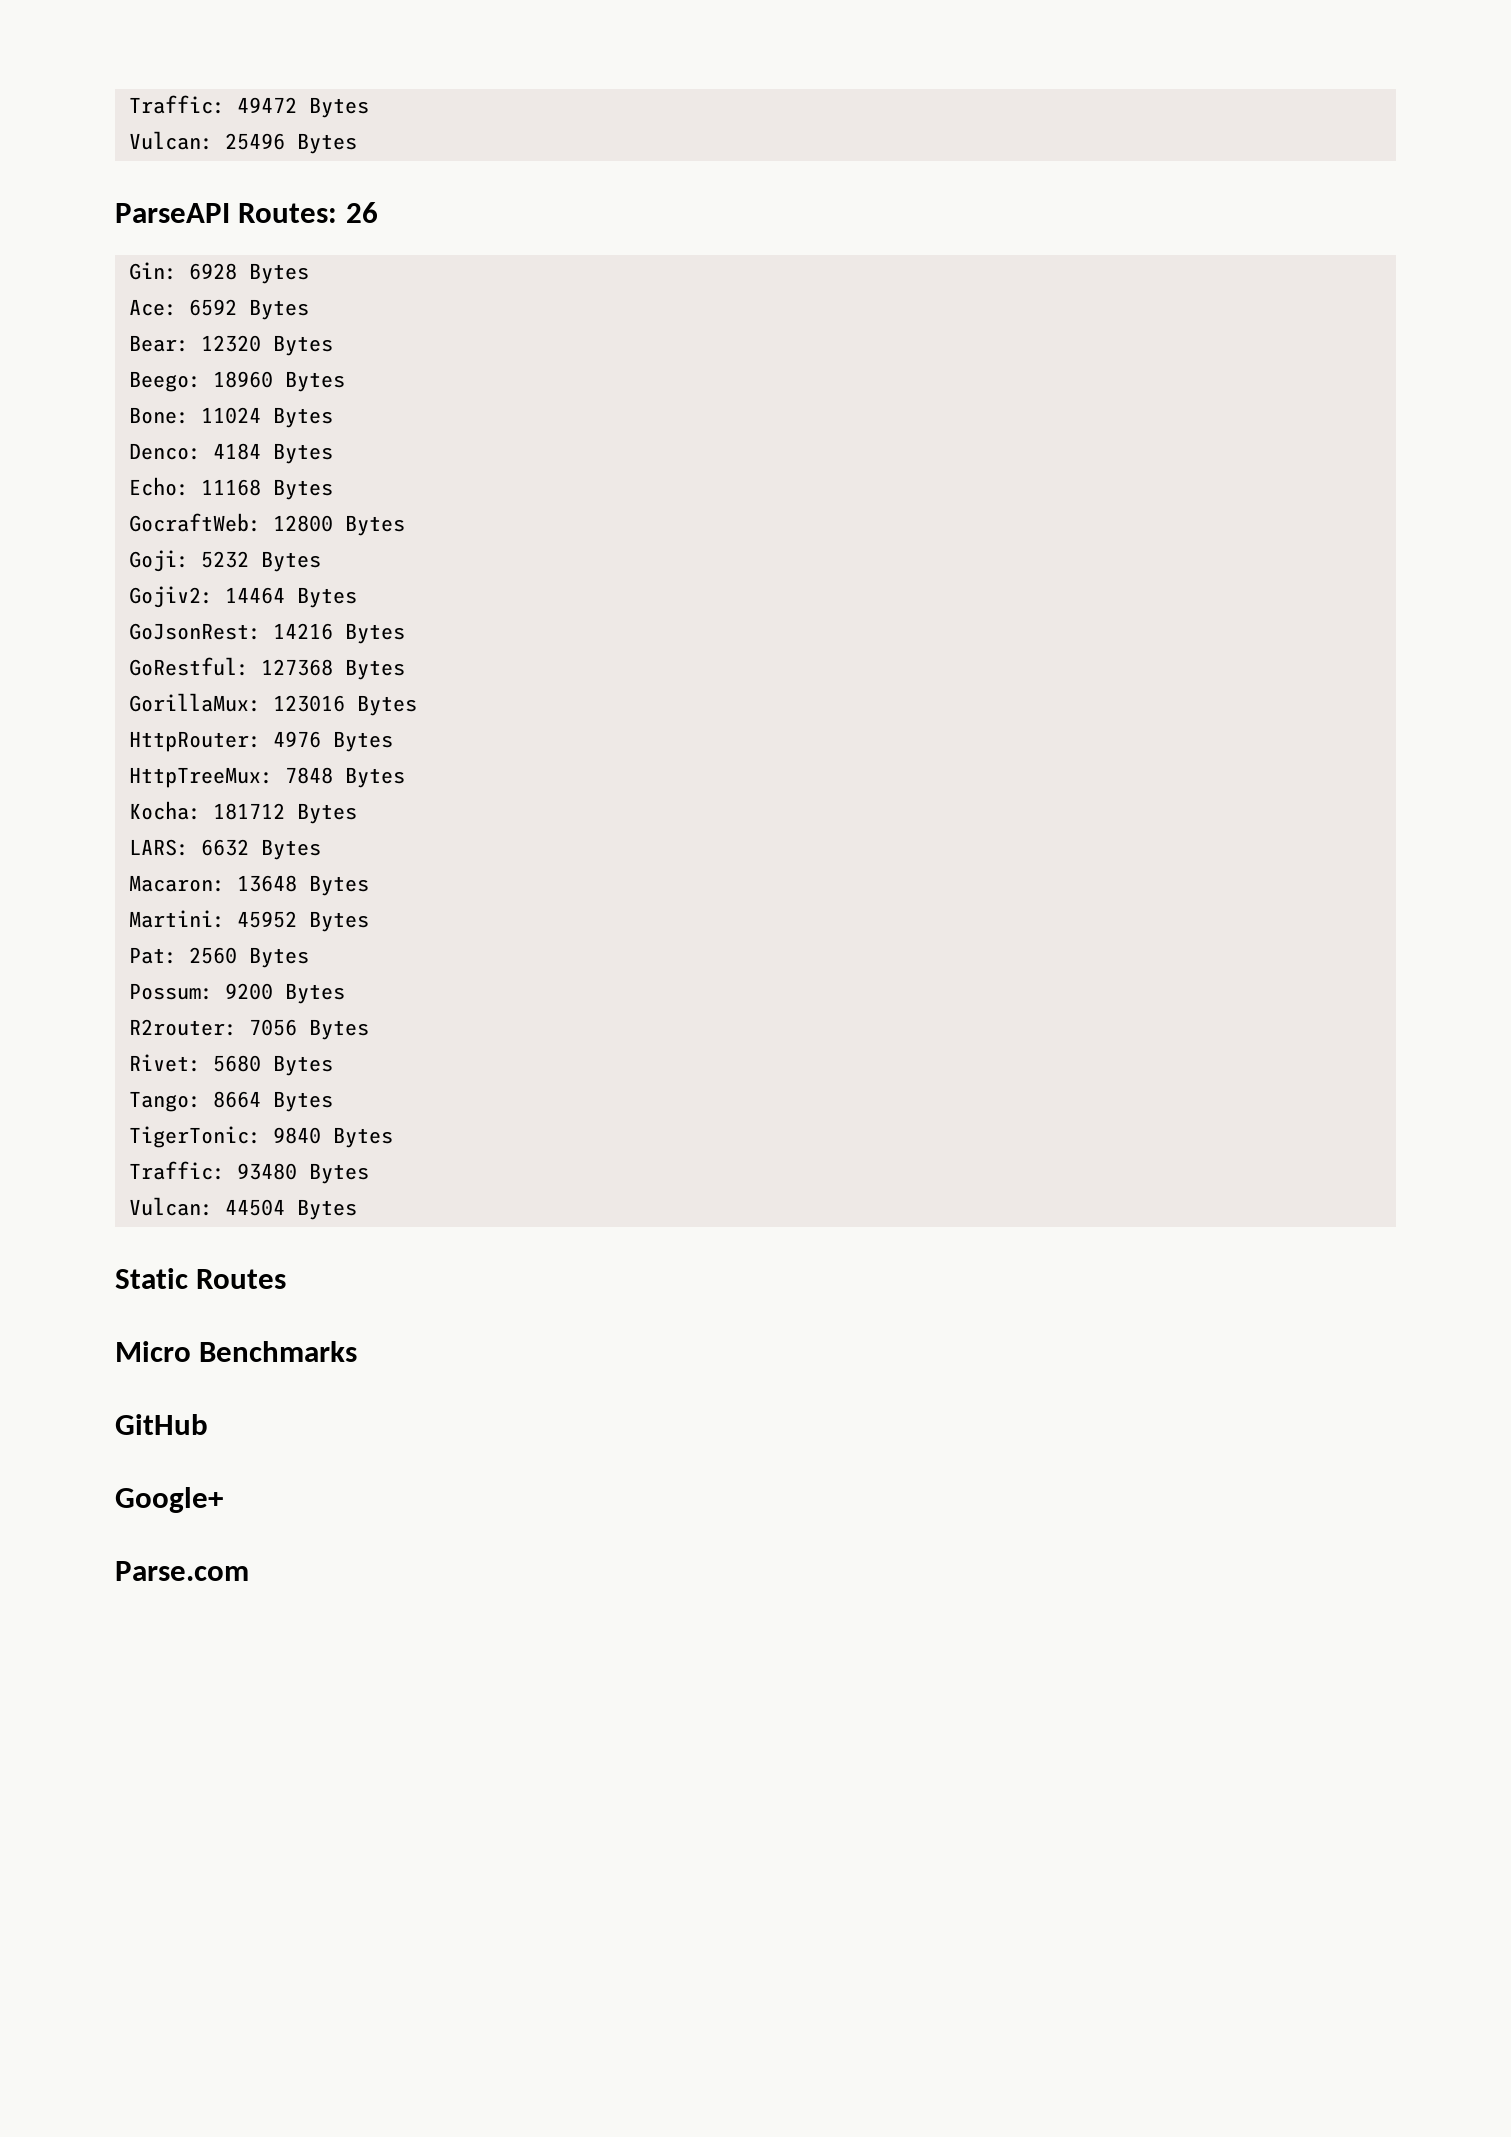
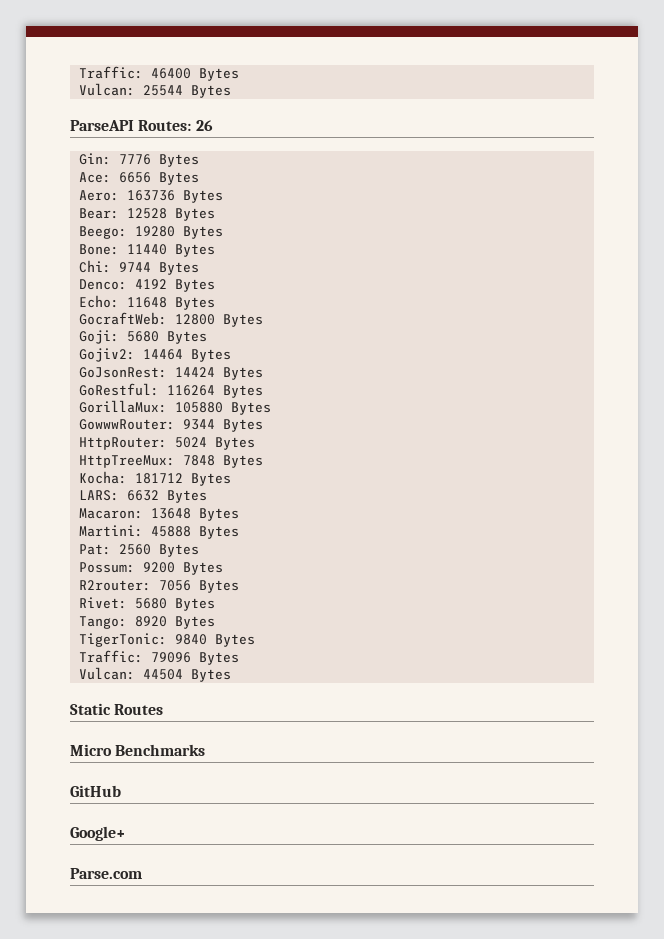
[128,95,369,118] [128,131,285,150] Traffic: 49472 Bytes // Vulcan: 25496 -> [78,66,239,81] [78,83,183,96] Traffic: 46400 Bytes // Vulcan: 25544
[188,263,237,280] 6928 -> [118,154,151,165] 7776
[188,299,237,316] 6592 -> [118,172,199,185] [78,190,175,201] 6656 Bytes // Aero: 163736
[200,335,261,352] 12320 -> [126,208,167,219] 12528
[212,371,273,388] 18960 -> [134,226,175,237] 19280
[200,407,261,424] 11024 -> [126,244,215,257] [78,260,151,273] 11440 Bytes // Chi: 9744
[212,443,261,460] 4184 -> [134,279,167,289] 4192
[200,479,261,496] 11168 -> [126,297,167,308] 11648
[200,551,249,568] 5232 -> [126,331,159,342] 5680
[272,623,333,640] 14216 -> [174,367,215,377] 14424
[260,659,333,676] 127368 -> [166,385,215,396] 116264
[272,695,345,712] 123016 -> [174,402,271,415] [78,419,215,430] 105880 Bytes // GowwwRouter: 9344
[272,731,321,748] 4976 -> [174,437,207,448] 5024
[236,911,297,928] 45952 -> [150,526,191,537] 45888
[212,1091,261,1108] 8664 -> [134,616,167,627] 8920
[236,1163,297,1180] 93480 -> [150,652,191,663] 79096

